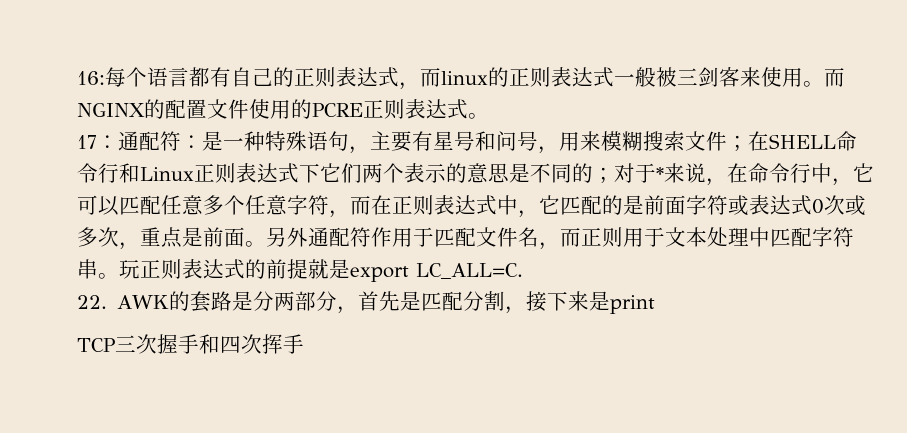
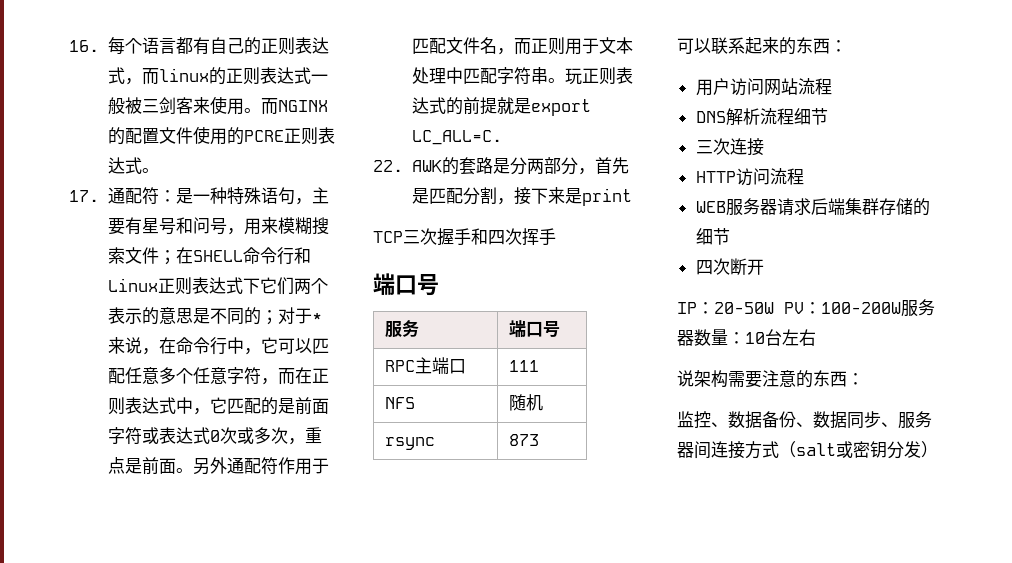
[77,71,105,85] 16: -> [69,40,99,52] 16.
[77,135,118,149] 17： -> [69,190,99,202] 17.
(304, 344) none -> [373,273,439,296] [385,320,420,337] [509,320,561,338] [385,357,467,374] [509,360,540,372] [385,397,416,409] [509,394,544,411] [385,437,436,450] [509,434,540,446] [677,37,847,55] [695,78,832,96] [695,108,828,126] [695,138,764,156] [695,168,804,186] [695,198,930,216] [695,228,730,245] [695,258,764,275] [677,299,935,317] [677,329,816,346] [677,370,864,388] [677,411,932,429] [677,441,938,459] // 端口号 // 服务 | 端口号 // RPC主端口 | 111 // NFS | 随机 // rsync | 873 // 可以联系起来的东西： // 用户访问网站流程 // DNS解析流程细节 // 三次连接 // HTTP访问流程 // WEB服务器请求后端集群存储的细节 // 四次断开 // IP：20-50W PV：100-200W服务器数量：10台左右 // 说架构需要注意的东西： // 监控、数据备份、数据同步、服务器间连接方式（salt或密钥分发）

